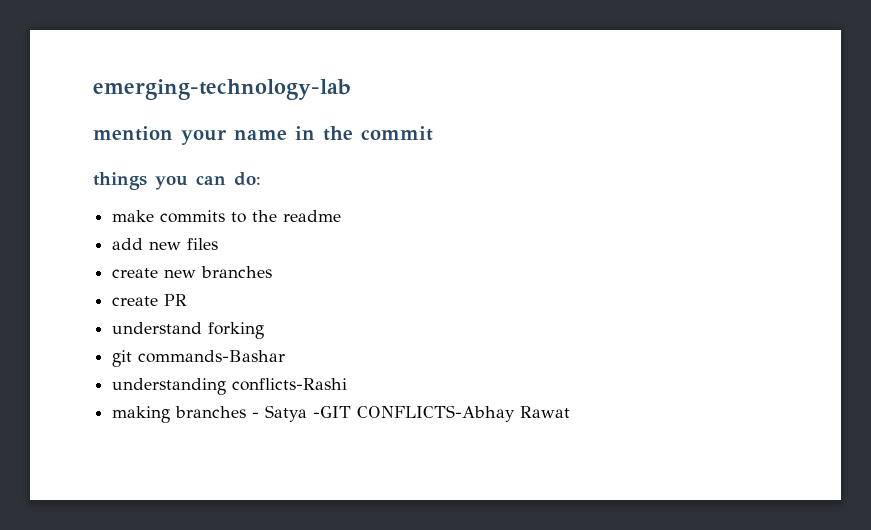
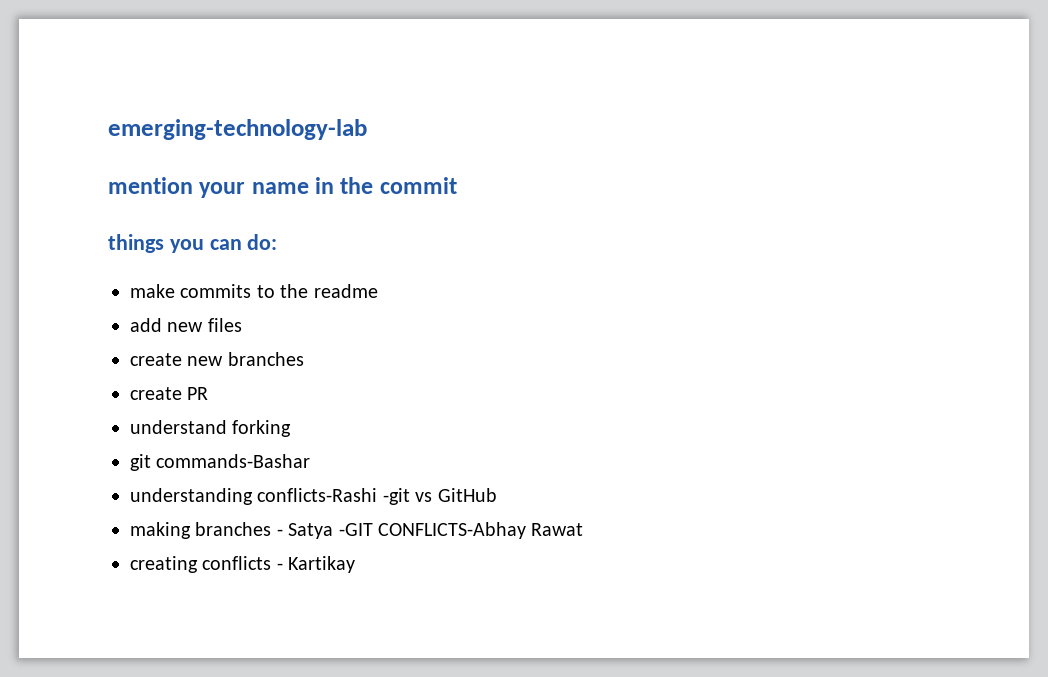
(348, 384) none -> [382,488,497,505] -git vs GitHub
(571, 412) none -> [130,556,356,573] // creating conflicts - Kartikay

